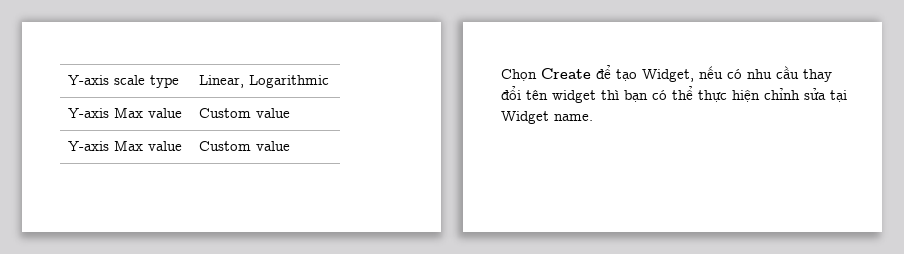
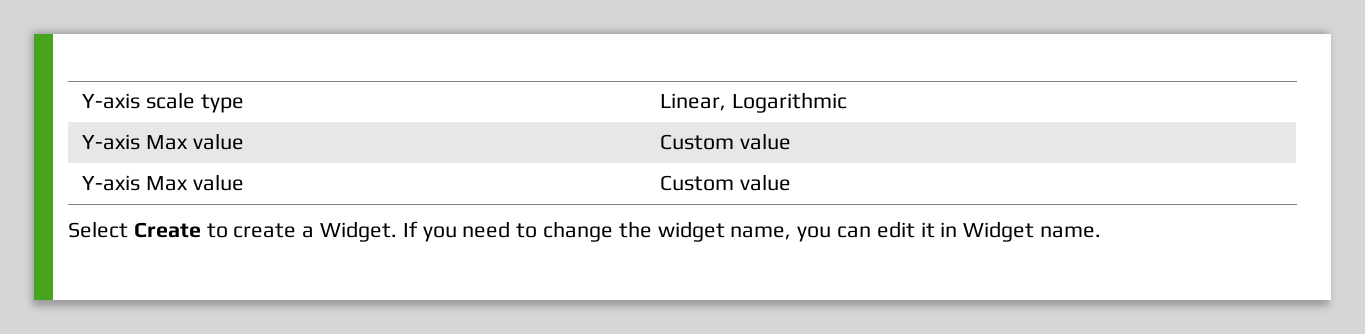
[501,65,832,82] [501,86,847,103] Chọn Create để tạo Widget, nếu có nhu cầu thay đổi tên widget thì bạn có thể thực hiện chỉnh sửa tại -> [68,221,958,242] Select Create to create a Widget. If you need to change the widget name, you can edit it in

